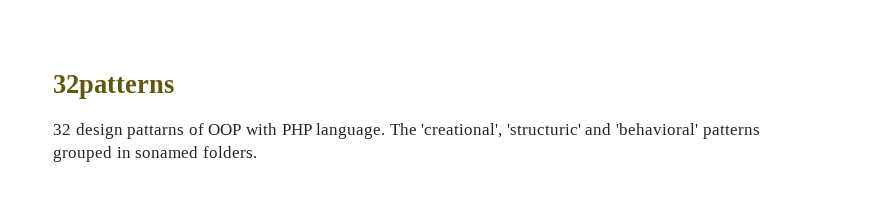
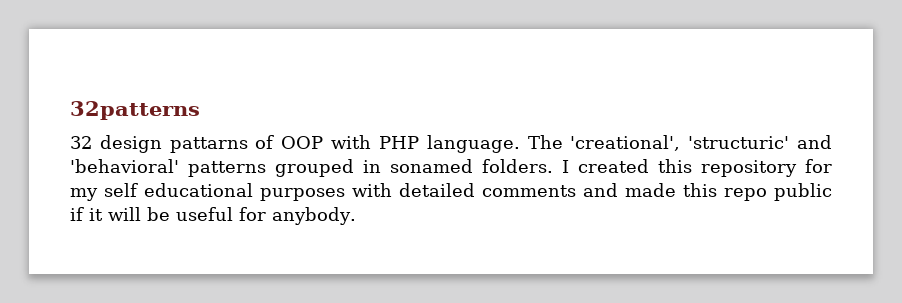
(257, 152) none -> [562,159,832,177] [70,183,832,201] [70,207,356,225] I created this repository for my self educational purposes with detailed comments and made this repo public if it will be useful for anybody.

